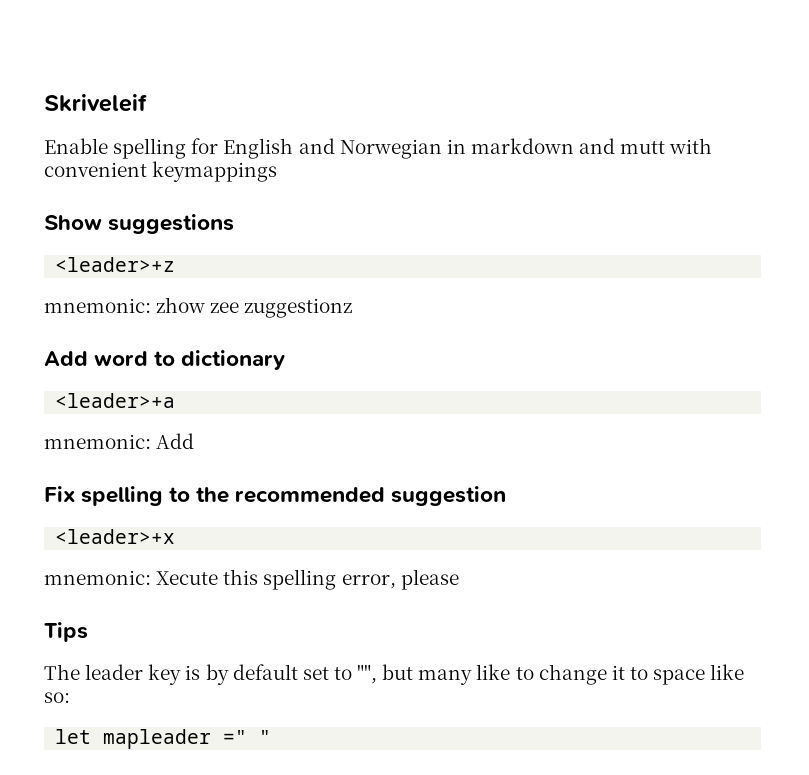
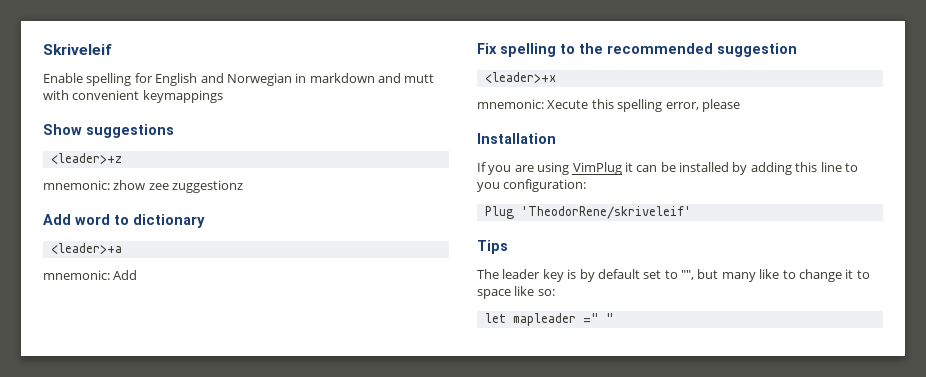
(459, 579) none -> [477,133,556,144] [477,162,858,175] [477,179,587,192] [484,206,691,219] // Installation // If you are using VimPlug it can be installed by adding this line to you configuration: // Plug 'TheodorRene/skriveleif'

